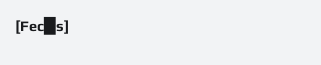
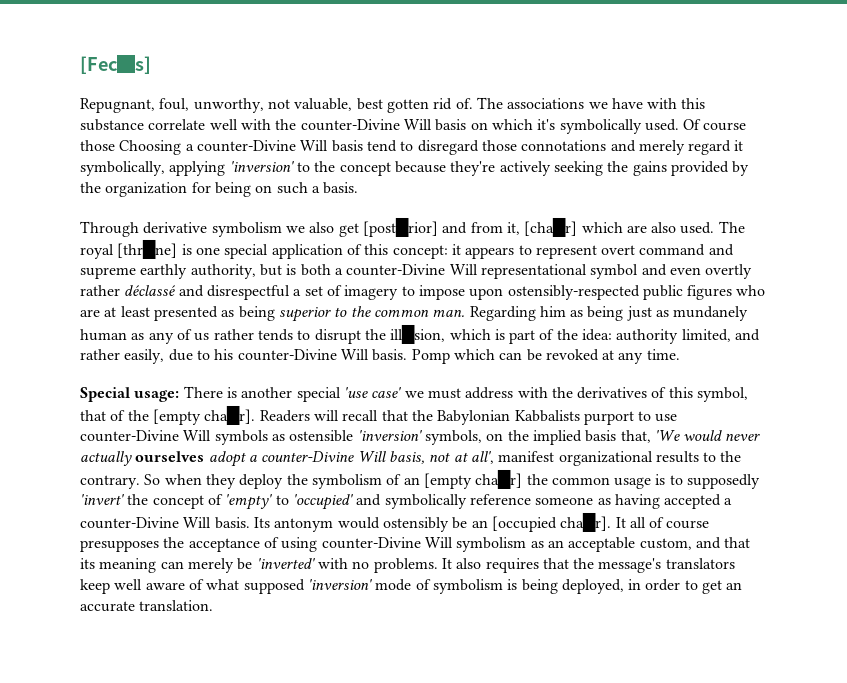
(69, 25) none -> [80,97,706,113] [80,119,747,134] [80,140,744,155] [80,161,750,176] [80,182,359,197] [80,217,745,237] [80,239,734,259] [80,264,753,279] [80,285,766,300] [80,306,749,322] [80,324,761,344] [80,349,680,364] [80,386,749,402] [80,405,678,425] [80,430,761,445] [80,451,742,467] [80,469,761,489] [80,494,733,510] [80,512,710,532] [80,537,751,552] [80,558,735,573] [80,579,743,594] [80,600,214,612] // Repugnant, foul, unworthy, not valuable, best gotten rid of. The associations we have with this substance correlate well with the counter-Divine Will basis on which it's symbolically used. Of course those Choosing a counter-Divine Will basis tend to disregard those connotations and merely regard it symbolically, applying 'inversion' to the concept because they're actively seeking the gains provided by the organization for being on such a basis. // Through derivative symbolism we also get [post█rior] and from it, [cha█r] which are also used. The royal [thr█ne] is one special application of this concept: it appears to represent overt command and supreme earthly authority, but is both a counter-Divine Will representational symbol and even overtly rather déclassé and disrespectful a set of imagery to impose upon ostensibly-respected public figures who are at least presented as being superior to the common man. Regarding him as being just as mundanely human as any of us rather tends to disrupt the ill█sion, which is part of the idea: authority limited, and rather easily, due to his counter-Divine Will basis. Pomp which can be revoked at any time. // Special usage: There is another special 'use case' we must address with the derivatives of this symbol, that of the [empty cha█r]. Readers will recall that the Babylonian Kabbalists purport to use counter-Divine Will symbols as ostensible 'inversion' symbols, on the implied basis that, 'We would never actually ourselves adopt a counter-Divine Will basis, not at all', manifest organizational results to the contrary. So when they deploy the symbolism of an [empty cha█r] the common usage is to supposedly 'invert' the concept of 'empty' to 'occupied' and symbolically reference someone as having accepted a counter-Divine Will basis. Its antonym would ostensibly be an [occupied cha█r]. It all of course presupposes the acceptance of using counter-Divine Will symbolism as an acceptable custom, and that its meaning can merely be 'inverted' with no problems. It also requires that the message's translators keep well aware of what supposed 'inversion' mode of symbolism is being deployed, in order to get an accurate translation.

